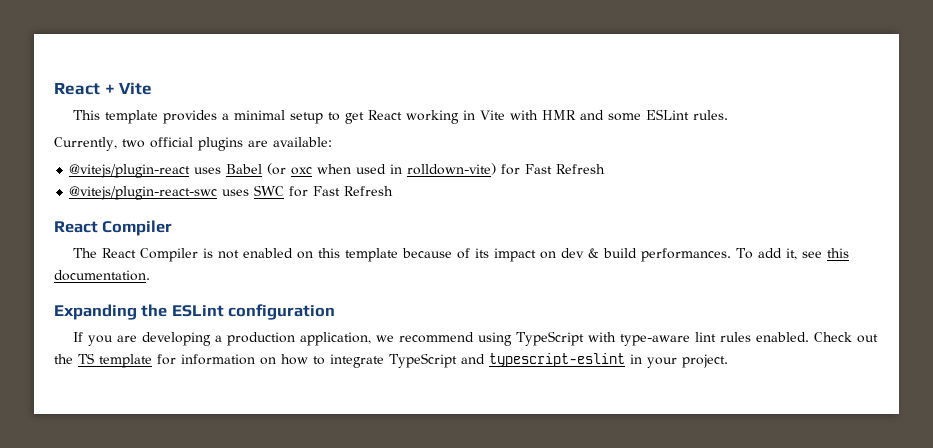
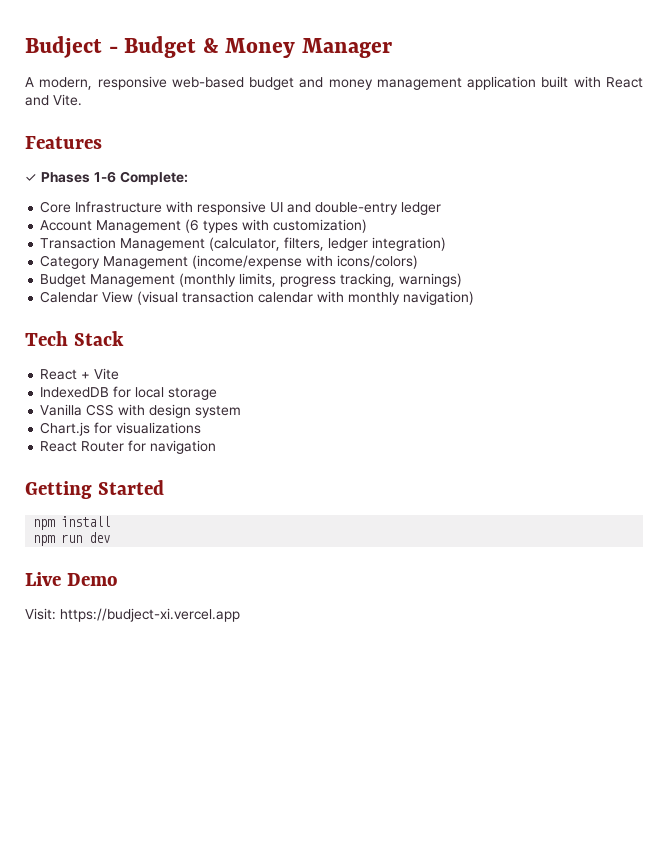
[54,82,153,95] [73,109,729,124] [54,137,332,151] [69,163,606,178] [69,185,394,200] [54,220,173,236] [73,248,850,262] [54,270,150,281] [54,304,336,320] [73,331,879,346] [54,353,728,368] React + Vite // This template provides a minimal setup to get React working in Vite with HMR and some ESLint rules. // Currently, two official plugins are available: // @vitejs/plugin-react uses Babel (or oxc when used in rolldown-vite) for Fast Refresh // @vitejs/plugin-react-swc uses SWC for Fast Refresh // React Compiler // The React Compiler is not enabled on this template because of its impact on dev & build performances. To add it, see this documentation. // Expanding the ESLint configuration // If you are developing a production application, we recommend using TypeScript with type-aware lint rules enabled. Check out the TS template for information on how to integrate TypeScript and typescript-eslint in your project. -> [25,36,393,58] [25,76,643,90] [25,94,82,106] [25,136,102,149] [25,171,188,185] [40,201,442,215] [40,219,368,233] [40,237,447,251] [40,255,419,269] [40,273,463,287] [40,291,475,305] [25,331,124,346] [40,368,120,380] [40,386,218,400] [40,404,242,418] [40,422,202,436] [40,440,217,454] [25,480,164,499] [33,516,111,530] [33,532,111,546] [25,572,118,586] [25,608,240,622] Budject - Budget & Money Manager // A modern, responsive web-based budget and money management application built with React and Vite. // Features // ✓ Phases 1-6 Complete: // Core Infrastructure with responsive UI and double-entry ledger // Account Management (6 types with customization) // Transaction Management (calculator, filters, ledger integration) // Category Management (income/expense with icons/colors) // Budget Management (monthly limits, progress tracking, warnings) // Calendar View (visual transaction calendar with monthly navigation) // Tech Stack // React + Vite // IndexedDB for local storage // Vanilla CSS with design system // Chart.js for visualizations // React Router for navigation // Getting Started // npm install // npm run dev // Live Demo // Visit: https://budject-xi.vercel.app

